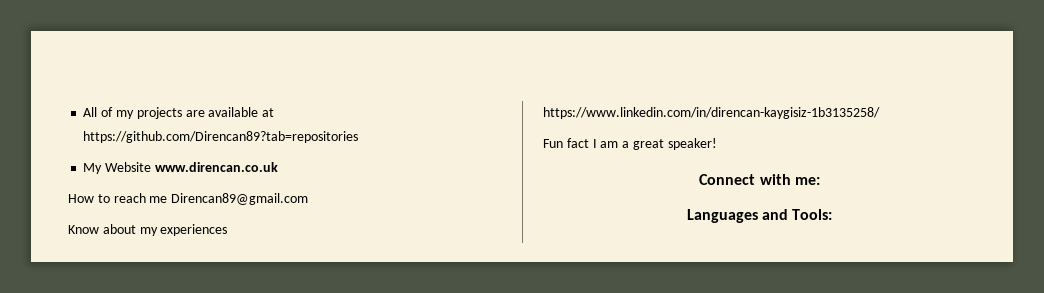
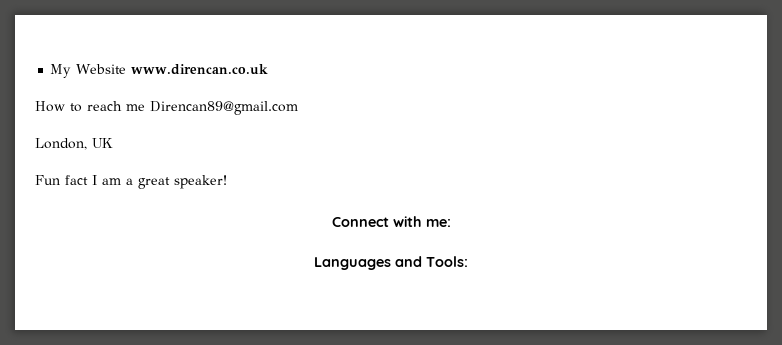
[83,107,275,119] [83,131,359,143] All of my projects are available at https://github.com/Direncan89?tab=repositories // -> (50, 71) none
[68,224,228,236] [543,107,880,119] Know about my experiences https://www.linkedin.com/in/direncan-kaygisiz-1b3135258/ -> [35,138,113,150] London, UK

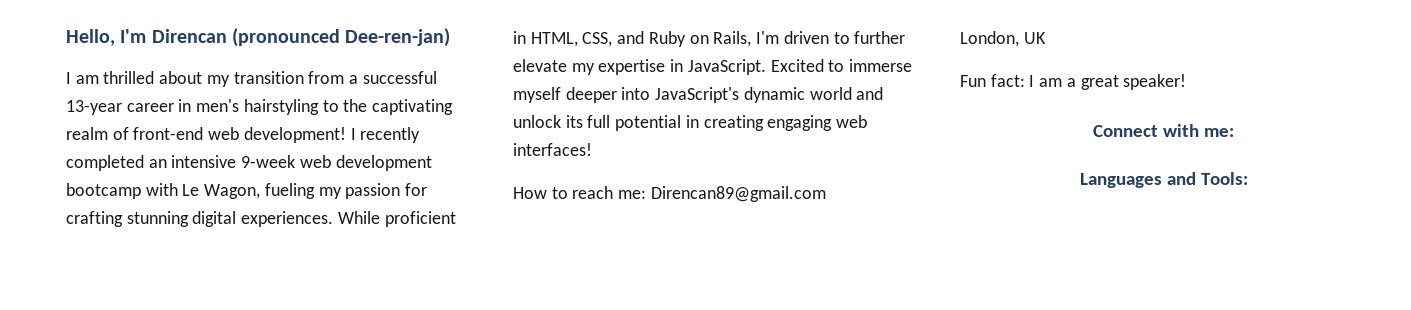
[50,64,269,78] My Website www.direncan.co.uk -> [66,28,451,47] [66,71,437,87] [66,99,454,115] [66,127,421,143] [66,155,432,171] [66,183,428,199] [66,211,456,227] [513,31,906,47] [513,59,913,75] [513,87,884,103] [513,115,868,131] [513,143,592,156] Hello, I'm Direncan (pronounced Dee-ren-jan) // I am thrilled about my transition from a successful 13-year career in men's hairstyling to the captivating realm of front-end web development! I recently completed an intensive 9-week web development bootcamp with Le Wagon, fueling my passion for crafting stunning digital experiences. While proficient in HTML, CSS, and Ruby on Rails, I'm driven to further elevate my expertise in JavaScript. Excited to immerse myself deeper into JavaScript's dynamic world and unlock its full potential in creating engaging web interfaces!
[126,104,145,111] me -> [618,190,647,199] me:
[65,175,88,185] fact -> [990,74,1025,87] fact:

